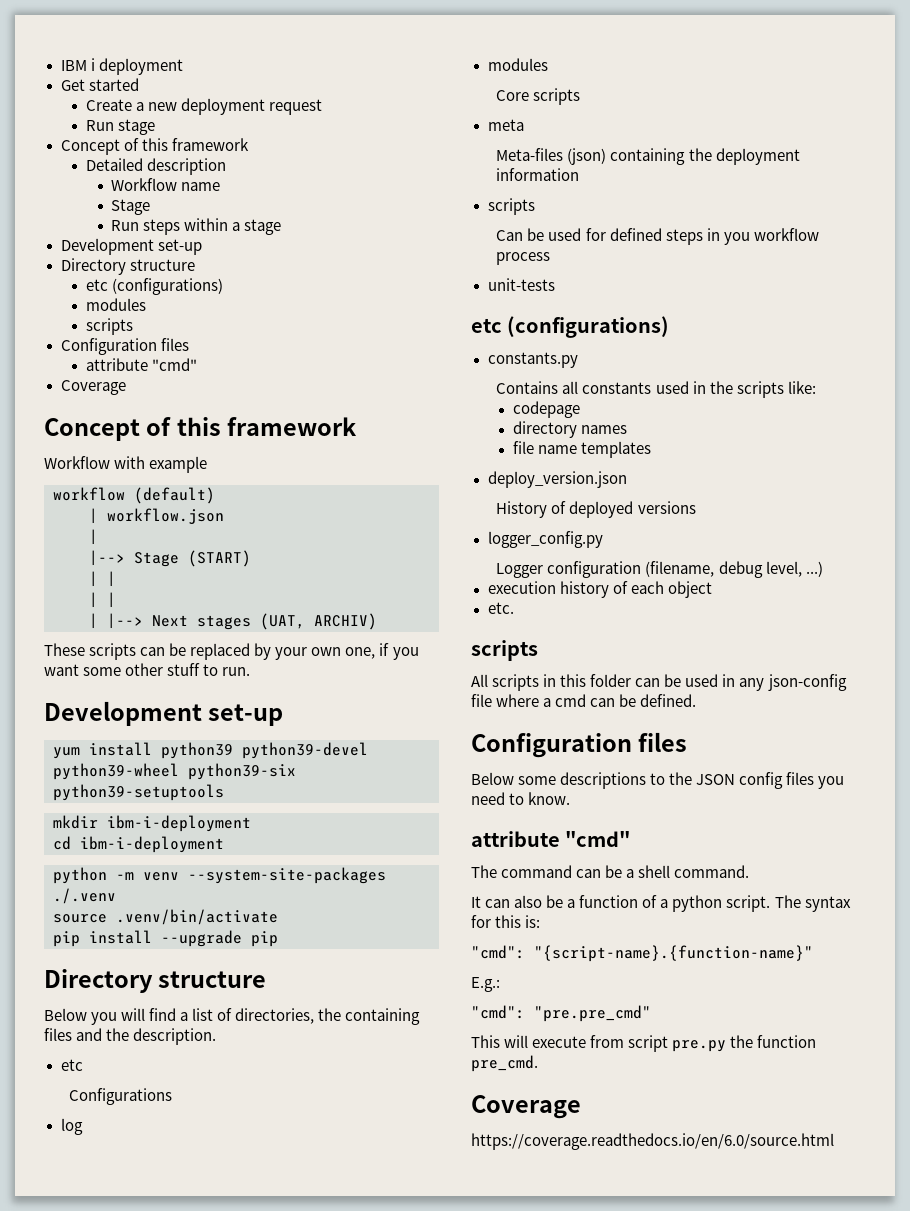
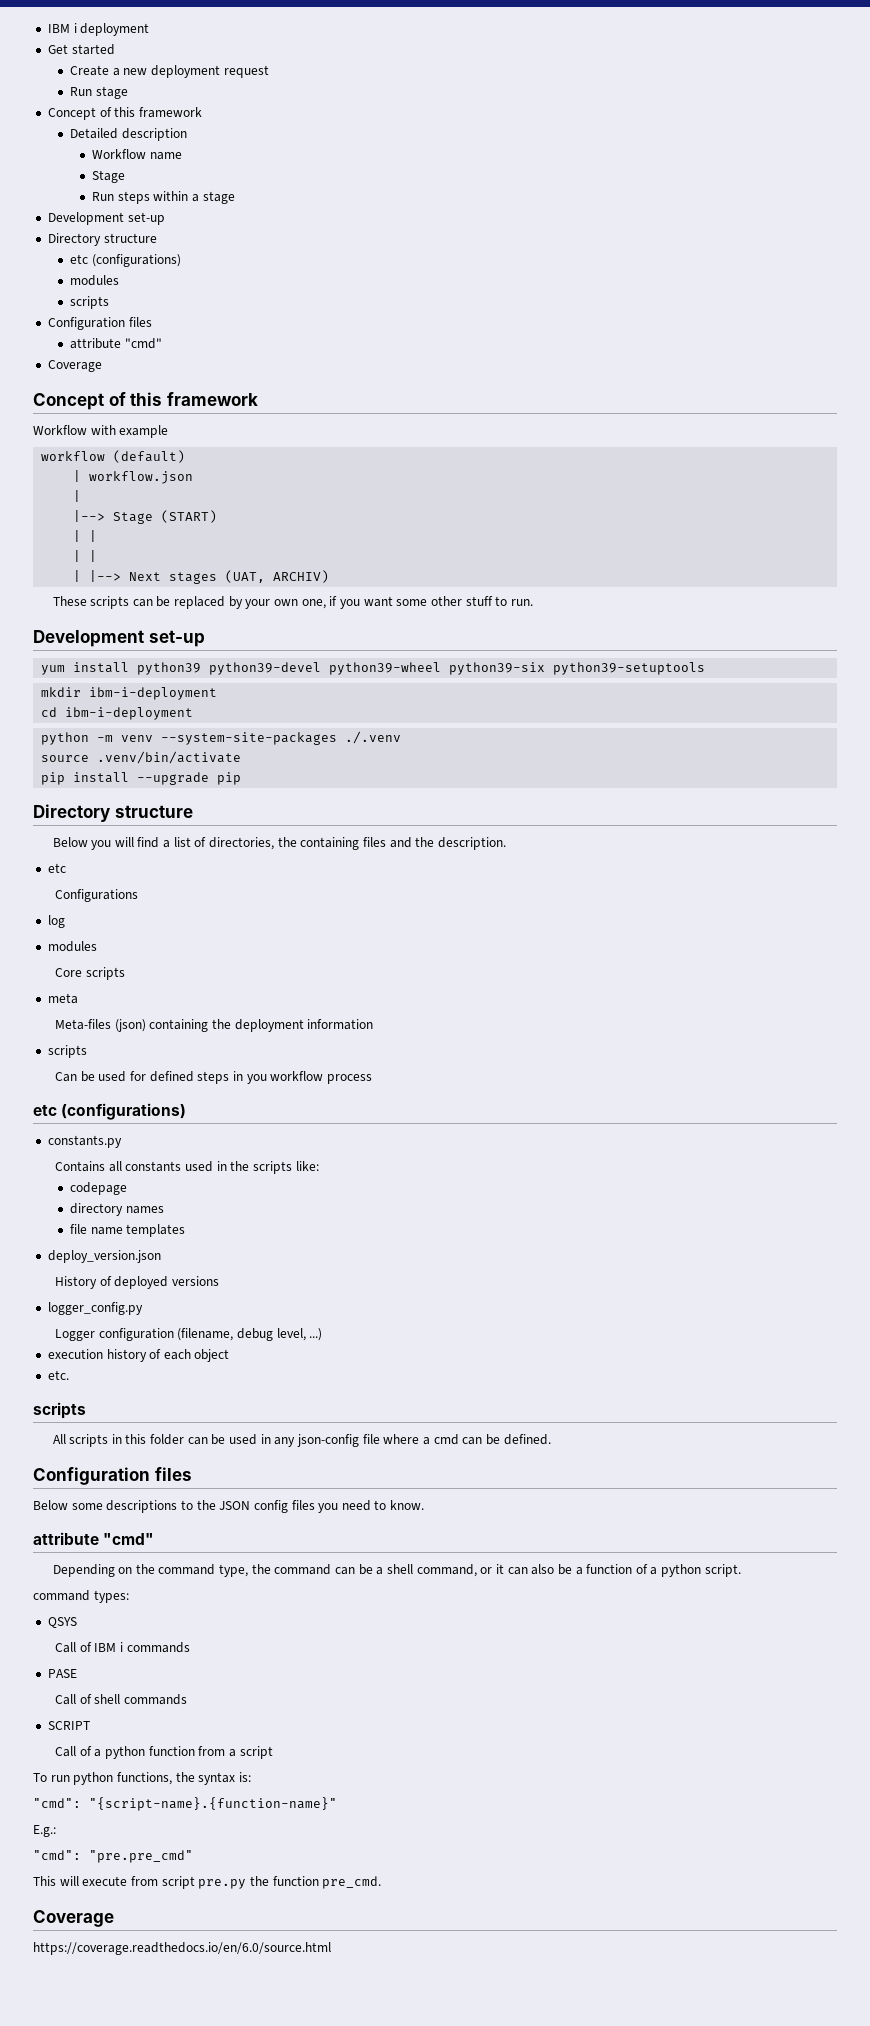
[487,278,555,291] // unit-tests -> (372, 1079) none
[471,865,497,878] The -> [52,1564,271,1577] Depending on the command type, the
[674,865,750,878] [471,896,481,908] command. // It -> [416,1564,504,1577] command, or it
[774,895,851,912] [471,915,522,928] The syntax for this -> [33,1590,129,1603] [47,1617,77,1628] [55,1642,190,1653] [47,1669,77,1678] [55,1694,188,1705] [47,1721,90,1730] [55,1746,273,1759] [33,1772,236,1785] // command types: // QSYS // Call of IBM i commands // PASE // Call of shell commands // SCRIPT // Call of a python function from a script // To run python functions, the syntax

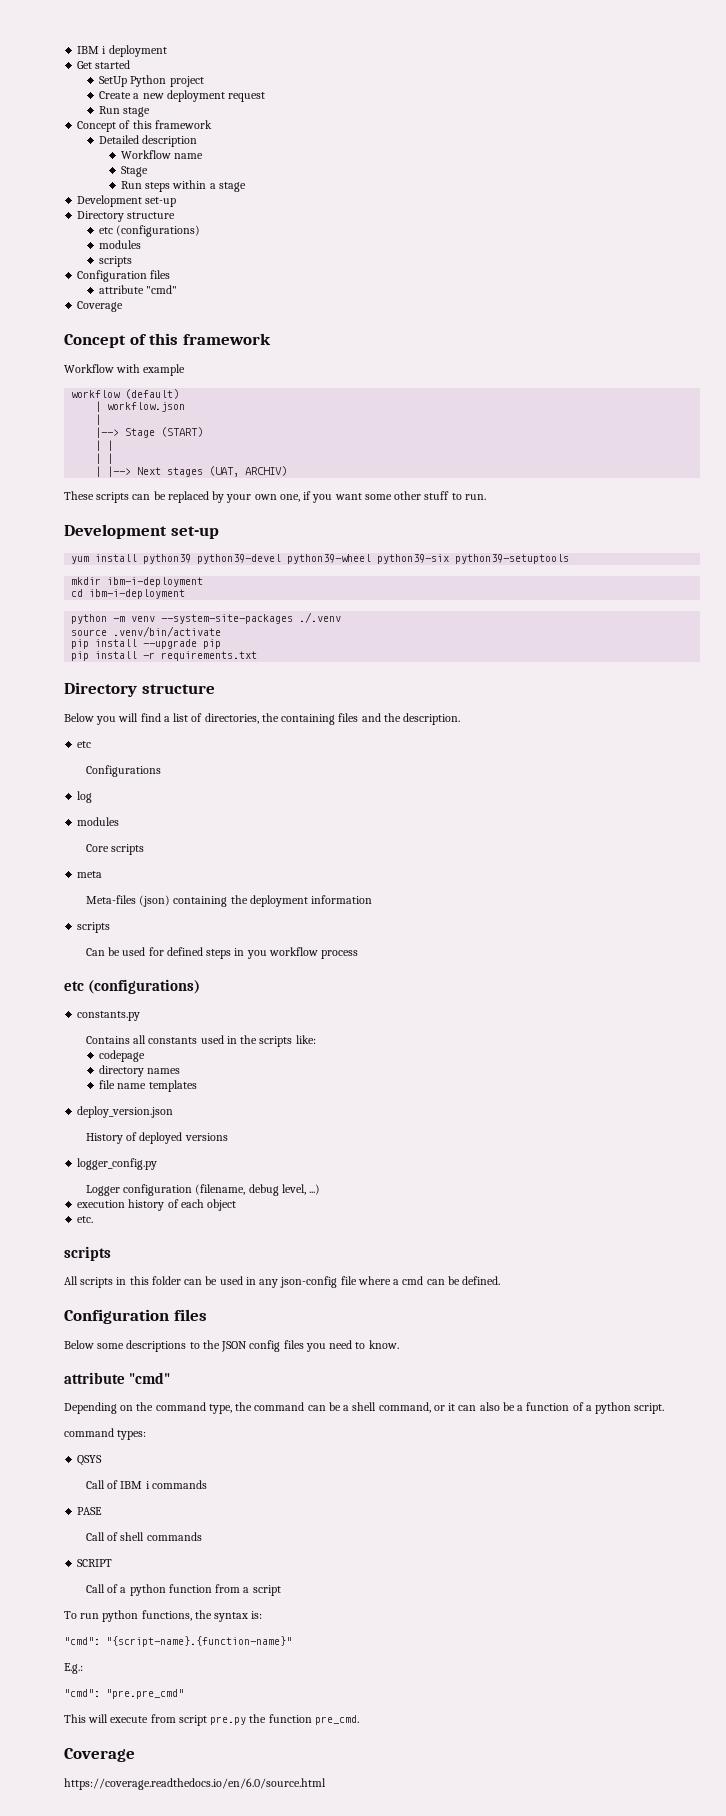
(115, 49) none -> [99,75,204,87] // SetUp Python project
(242, 778) none -> [71,651,258,661] // pip install -r requirements.txt

